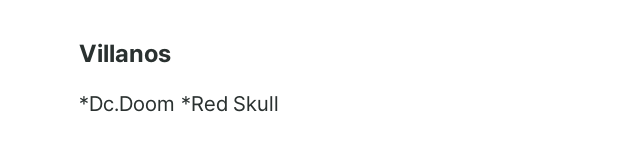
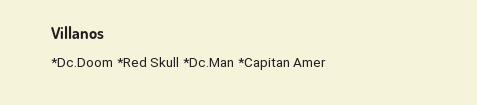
(280, 103) none -> [182,58,327,70] *Dc.Man *Capitan Amer

